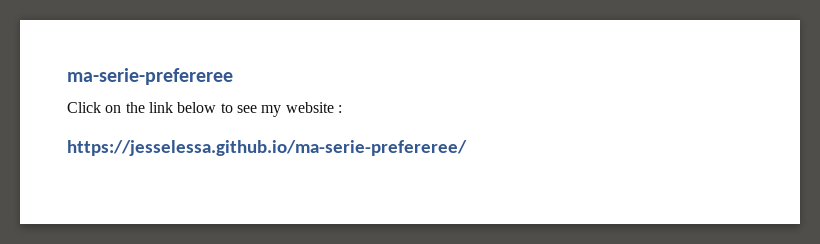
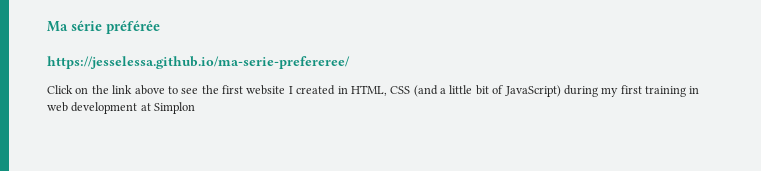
[67,68,233,85] ma-serie-prefereree -> [47,20,160,34] [47,56,350,69] Ma série préférée // https://jesselessa.github.io/ma-serie-prefereree/
[177,102,217,113] below -> [134,85,165,95] above
[261,102,342,117] [67,140,467,156] my website : // https://jesselessa.github.io/ma-serie-prefereree/ -> [201,85,700,97] [47,102,196,114] the first website I created in HTML, CSS (and a little bit of JavaScript) during my first training in web development at Simplon

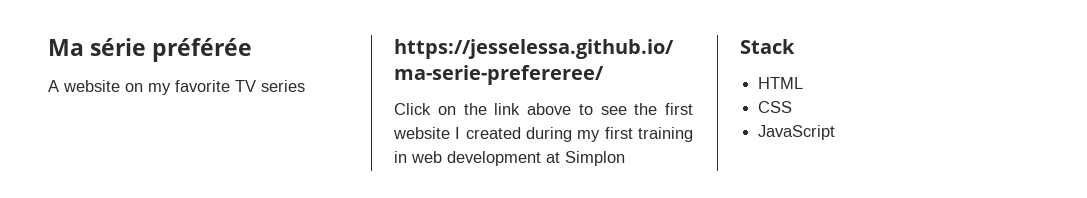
(160, 27) none -> [48,80,305,95] // A website on my favorite TV series
[337,85,561,97] in HTML, CSS (and a little bit of JavaScript) -> (521, 133) none
(196, 108) none -> [740,39,795,54] [758,77,804,89] [758,101,793,113] [758,125,836,140] // Stack // HTML // CSS // JavaScript

